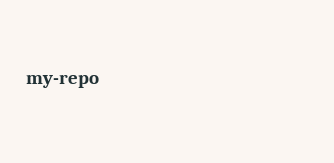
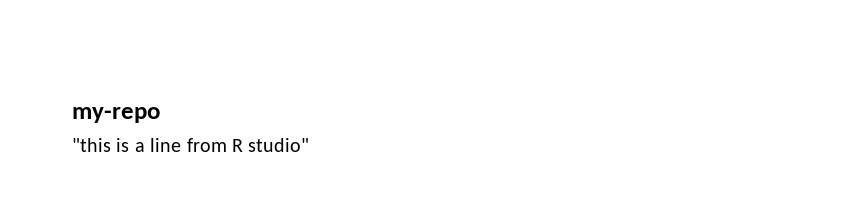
(99, 81) none -> [72,138,310,152] // "this is a line from R studio"

